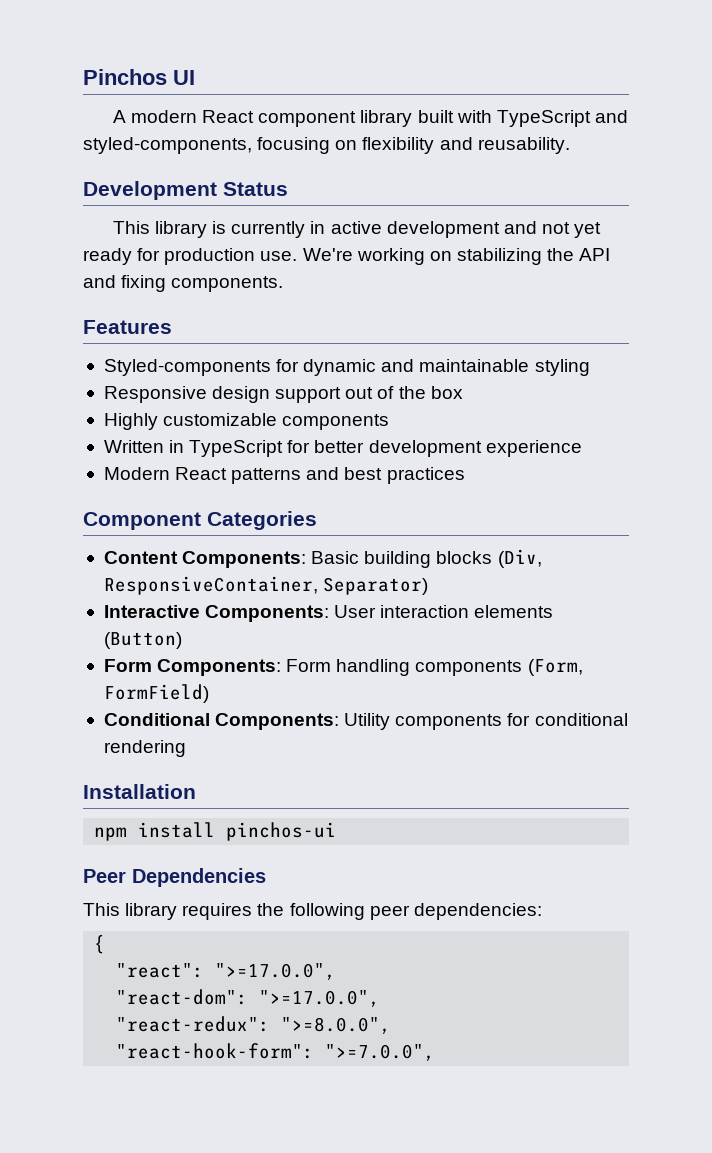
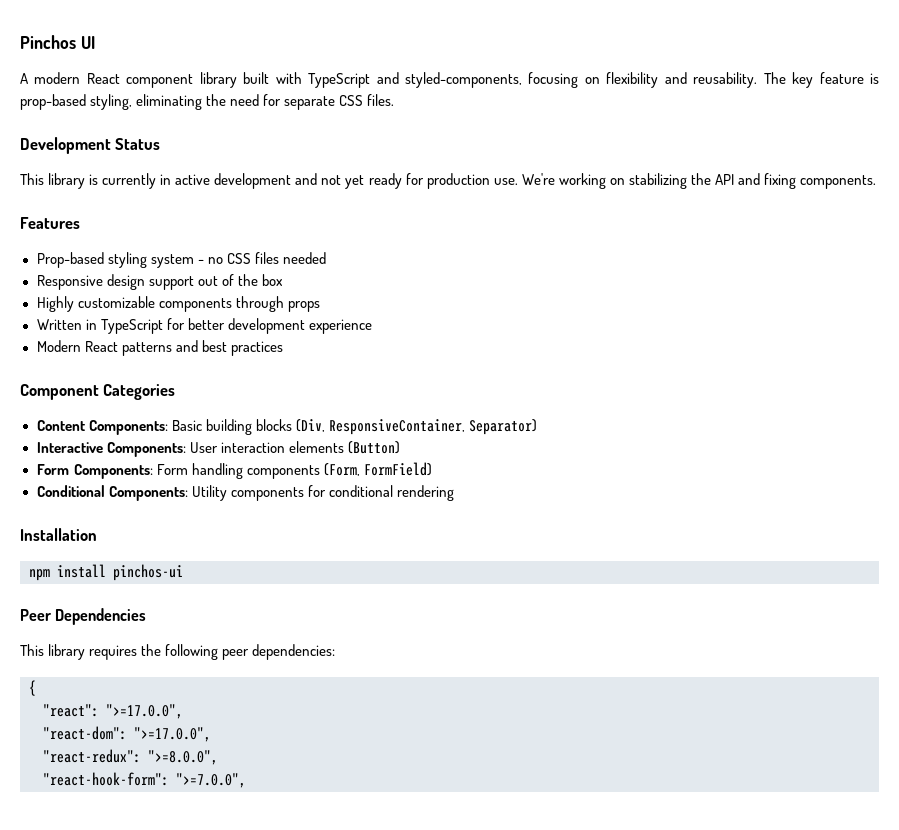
(570, 145) none -> [763,72,879,88] [20,94,395,110] The key feature is prop-based styling, eliminating the need for separate CSS files.
[103,359,590,376] Styled-components for dynamic and maintainable styling -> [36,252,326,268] Prop-based styling system - no CSS files needed
(390, 422) none -> [235,296,320,312] through props

